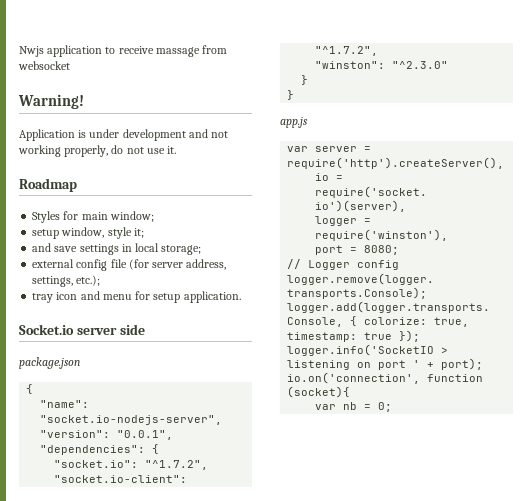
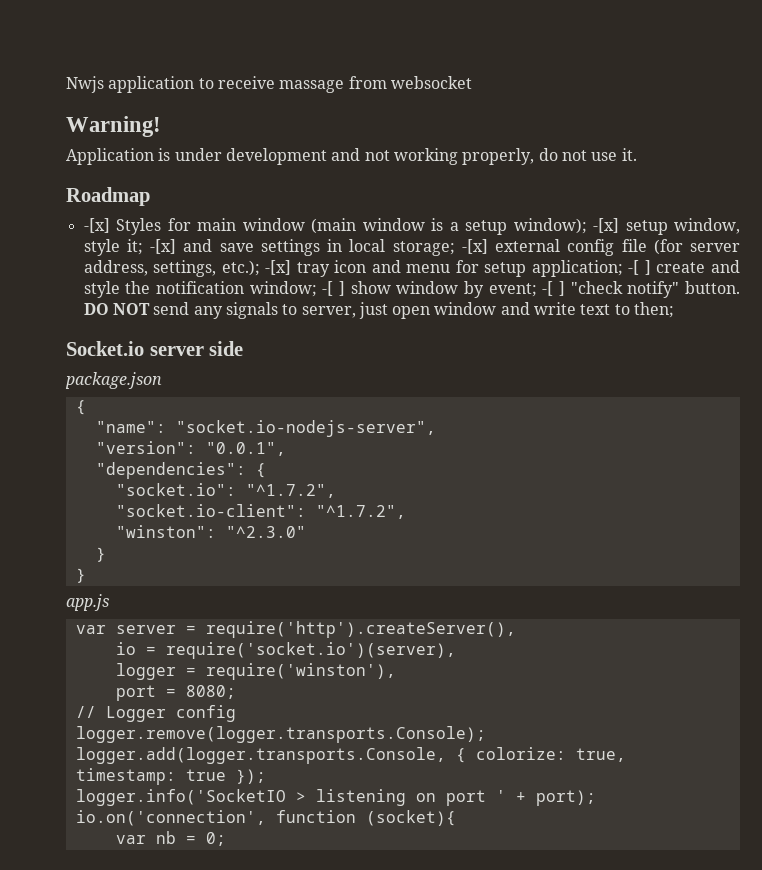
(77, 185) none -> [83,218,110,233] -[x]
[109,211,154,222] window; // -> [242,218,620,235] window (main window is a setup window); -[x]
(144, 233) // -> [150,239,177,254] -[x]
(202, 250) // -> [461,239,488,254] -[x]
(101, 280) // -> [265,260,292,275] -[x]
[183,291,241,303] application. -> [531,260,741,277] [83,281,740,298] [83,302,675,319] application; -[ ] create and style the notification window; -[ ] show window by event; -[ ] "check notify" button. DO NOT send any signals to server, just open window and write text to then;

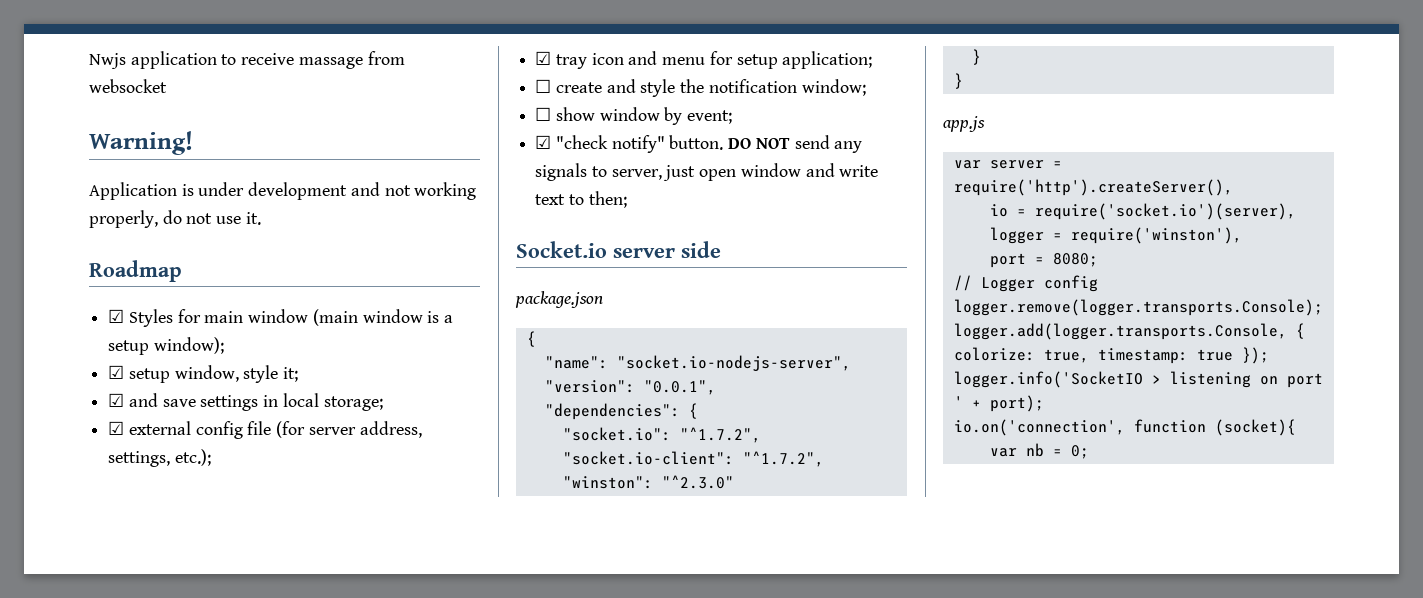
[83,218,110,233] -[x] -> [108,309,125,323] ☑
[593,218,620,233] -[x] -> [108,365,125,379] // ☑
[150,239,177,254] -[x] -> [108,393,125,407] // ☑
[461,239,488,254] -[x] -> [108,421,125,435] // ☑
[265,260,292,275] -[x] -> [535,51,552,65] // ☑
[628,260,651,275] -[ ] -> [535,79,552,93] // ☐
[322,281,345,296] -[ ] -> [535,107,552,121] // ☐
[542,281,565,296] -[ ] -> [535,135,552,149] // ☑

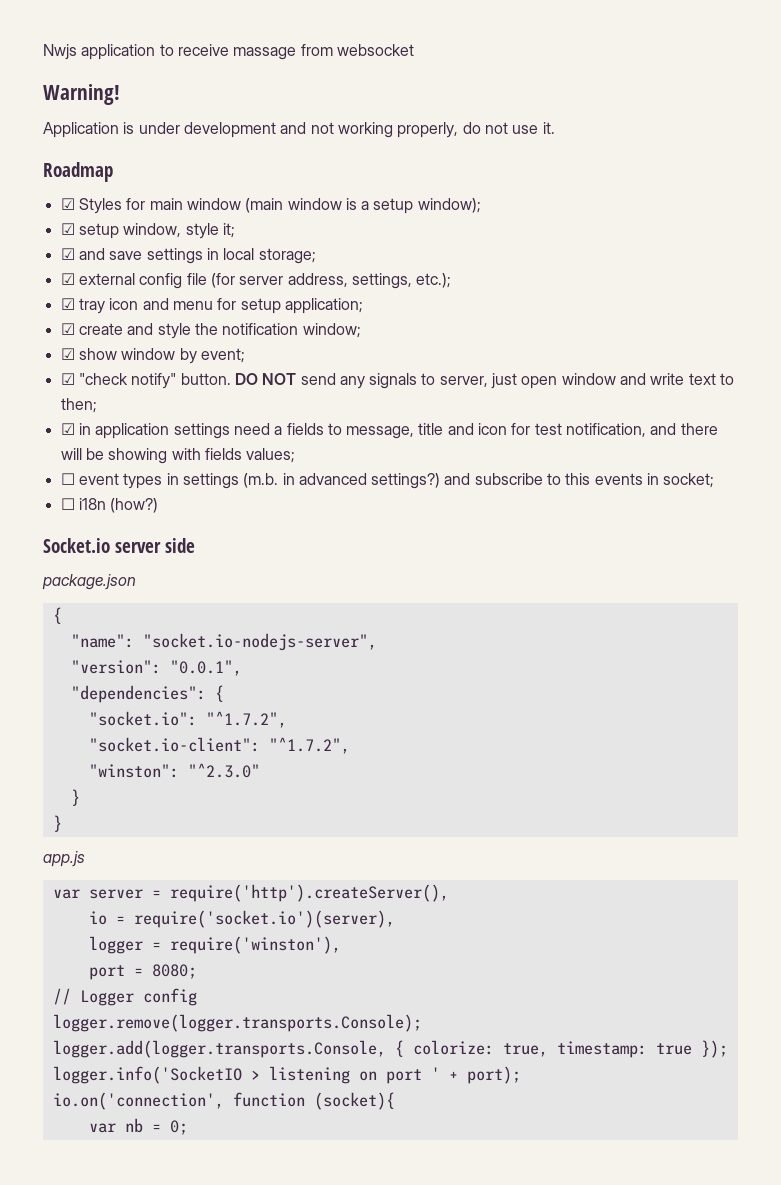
[535,79,552,93] ☐ -> [60,323,75,335] ☑
[535,107,552,121] ☐ -> [60,348,75,360] ☑
(627, 199) none -> [60,423,718,439] [60,448,296,464] [60,473,715,489] [60,498,159,513] // ☑ in application settings need a fields to message, title and icon for test notification, and there will be showing with fields values; // ☐ event types in settings (m.b. in advanced settings?) and subscribe to this events in socket; // ☐ i18n (how?)

